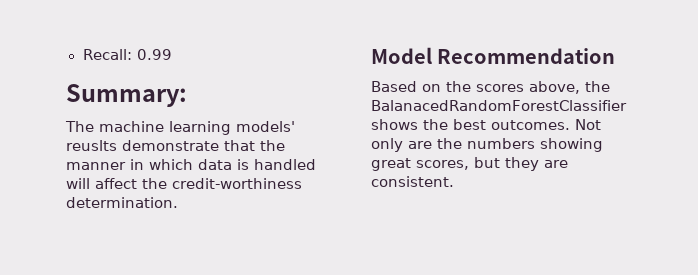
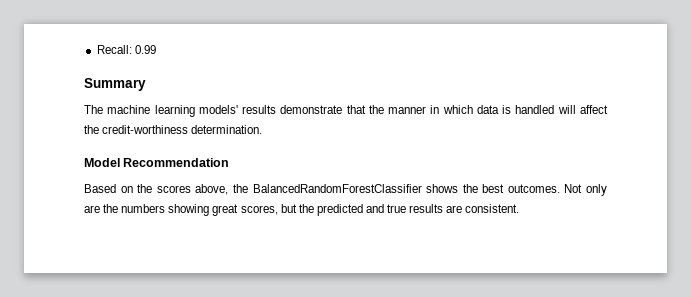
[66,84,187,107] Summary: -> [84,78,146,91] Summary
[66,140,117,151] reuslts -> [242,105,277,114] results
[371,100,627,111] BalanacedRandomForestClassifier -> [252,184,422,193] BalancedRandomForestClassifier
[505,157,539,171] they -> [298,204,444,216] the predicted and true results

